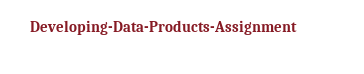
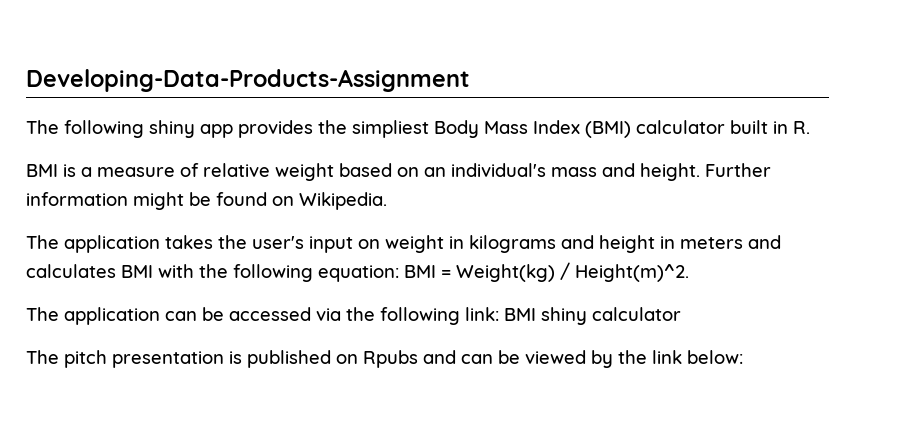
(297, 27) none -> [26,120,810,138] [26,163,771,181] [26,192,387,210] [26,235,781,253] [26,262,689,282] [26,307,681,325] [26,350,743,368] // The following shiny app provides the simpliest Body Mass Index (BMI) calculator built in R. // BMI is a measure of relative weight based on an individual's mass and height. Further information might be found on Wikipedia. // The application takes the user's input on weight in kilograms and height in meters and calculates BMI with the following equation: BMI = Weight(kg) / Height(m)^2. // The application can be accessed via the following link: BMI shiny calculator // The pitch presentation is published on Rpubs and can be viewed by the link below:

